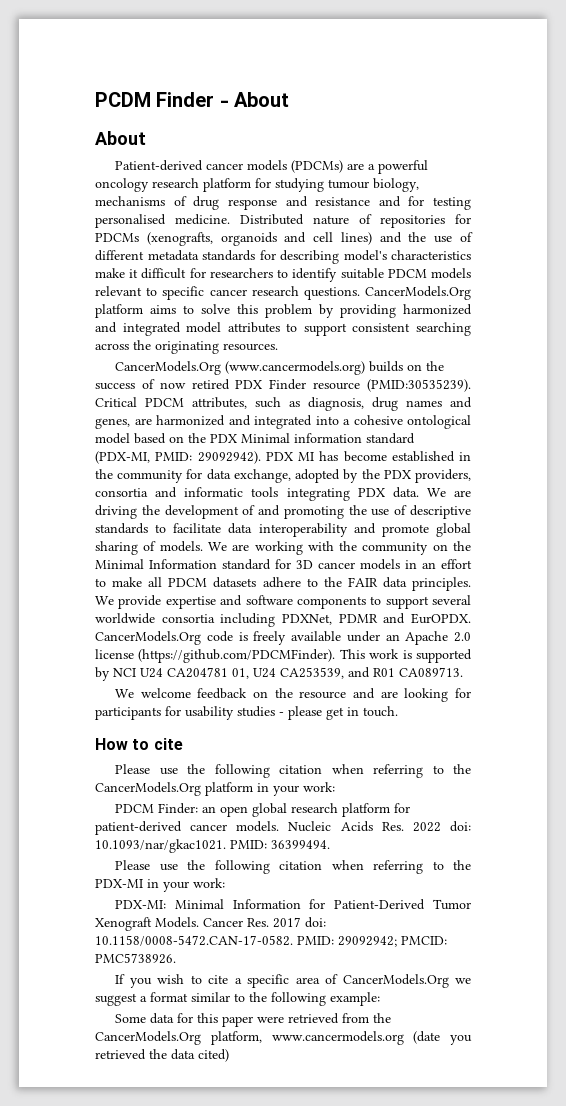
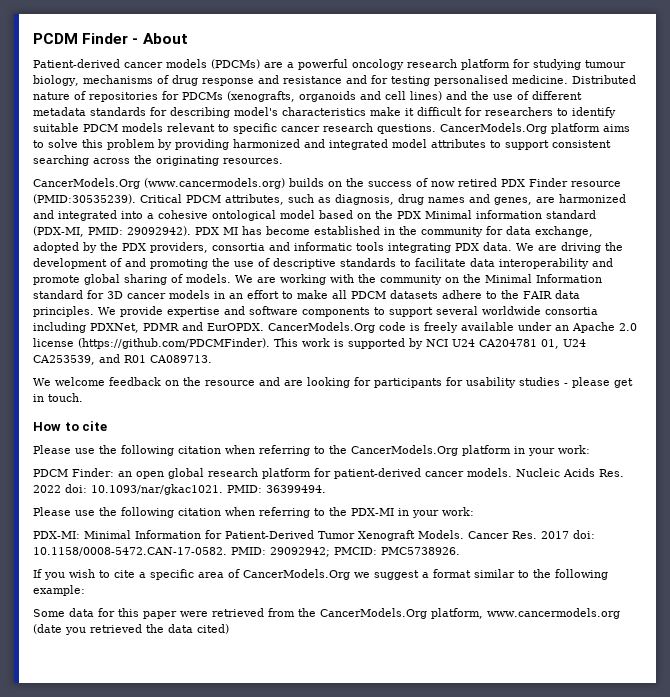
[95,131,146,145] // About -> (188, 38) none

